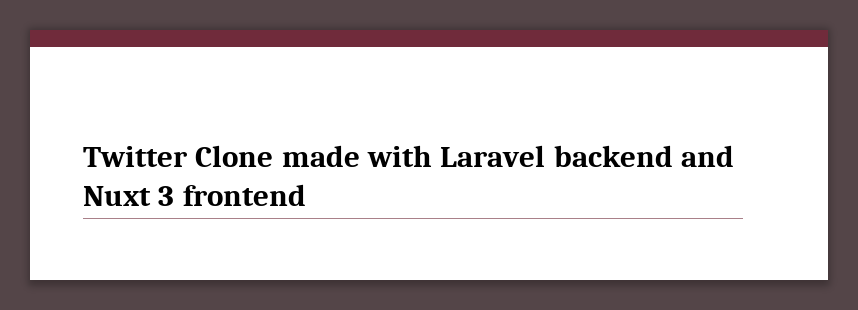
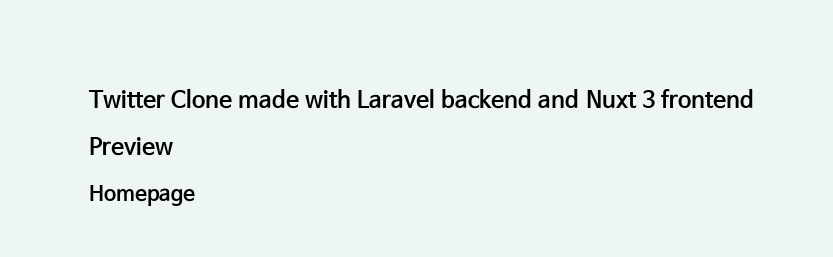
(306, 195) none -> [89,137,173,156] [89,185,195,206] // Preview // Homepage

